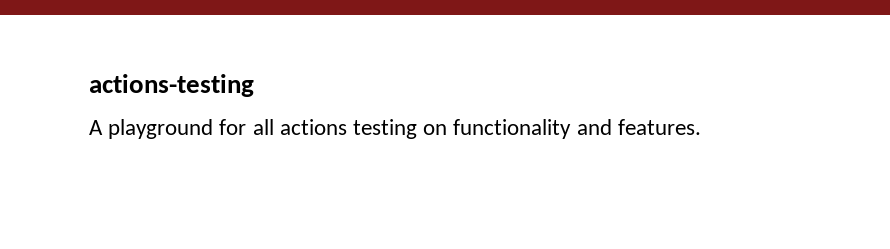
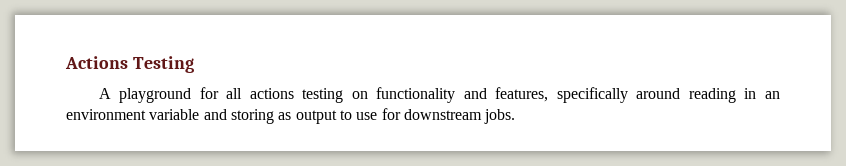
[89,74,254,97] actions-testing -> [65,56,194,73] Actions Testing
[617,119,701,135] features. -> [495,87,780,103] [66,108,516,124] features, specifically around reading in an environment variable and storing as output to use for downstream jobs.

